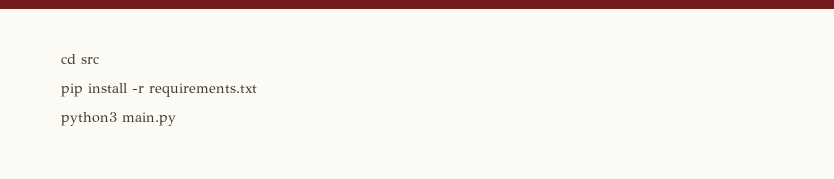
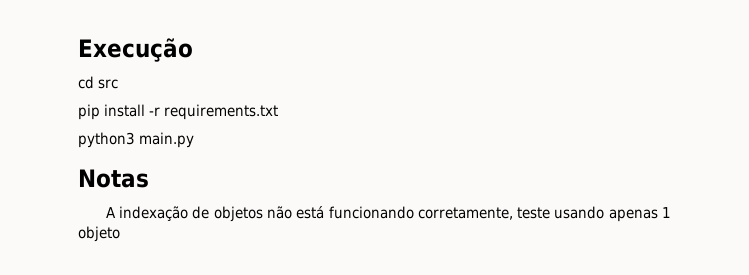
(61, 59) none -> [78,38,193,62] Execução //
(176, 119) none -> [78,169,149,188] [105,206,671,222] [78,226,120,242] // Notas // A indexação de objetos não está funcionando corretamente, teste usando apenas 1 objeto

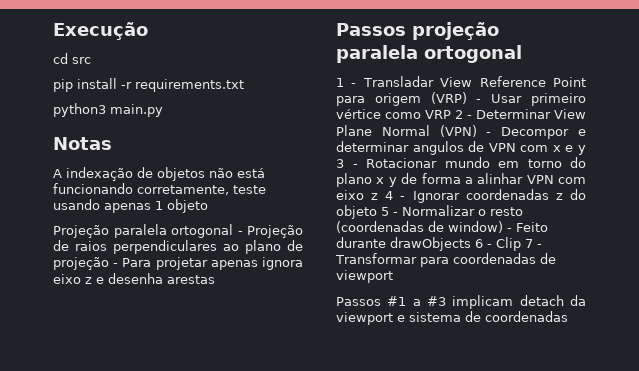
(120, 234) none -> [53,224,303,238] [53,240,303,254] [53,257,303,270] [53,273,215,284] [336,22,499,40] [336,45,522,63] [336,76,586,87] [336,92,586,106] [336,109,586,119] [336,125,586,139] [336,141,586,155] [336,157,586,168] [336,173,586,187] [336,189,586,203] [336,205,523,219] [336,221,548,233] [336,237,542,251] [335,253,556,267] [336,270,393,283] [336,295,586,309] [336,311,568,325] // Projeção paralela ortogonal - Projeção de raios perpendiculares ao plano de projeção - Para projetar apenas ignora eixo z e desenha arestas // Passos projeção paralela ortogonal // 1 - Transladar View Reference Point para origem (VRP) - Usar primeiro vértice como VRP 2 - Determinar View Plane Normal (VPN) - Decompor e determinar angulos de VPN com x e y 3 - Rotacionar mundo em torno do plano x y de forma a alinhar VPN com eixo z 4 - Ignorar coordenadas z do objeto 5 - Normalizar o resto (coordenadas de window) - Feito durante drawObjects 6 - Clip 7 - Transformar para coordenadas de viewport // Passos #1 a #3 implicam detach da viewport e sistema de coordenadas

